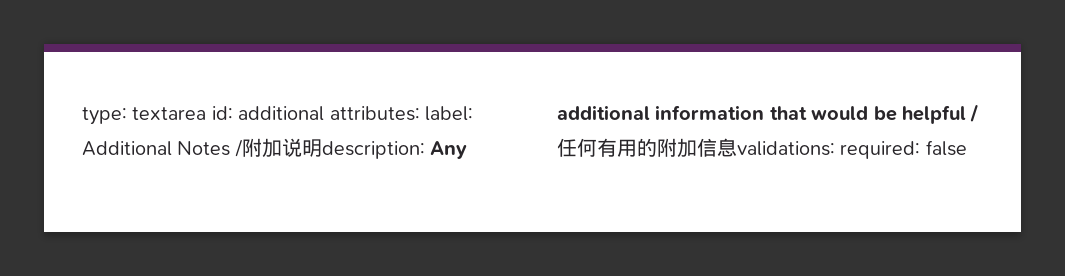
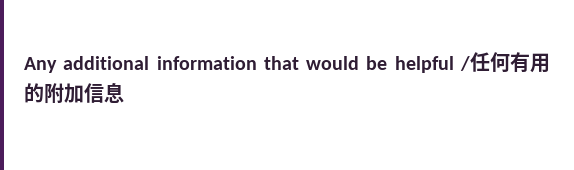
[82,106,473,125] [82,138,425,159] type: textarea id: additional attributes: label: Additional Notes /附加说明description: -> (24, 65) none
[737,140,967,159] validations: required: false -> (124, 92) none

